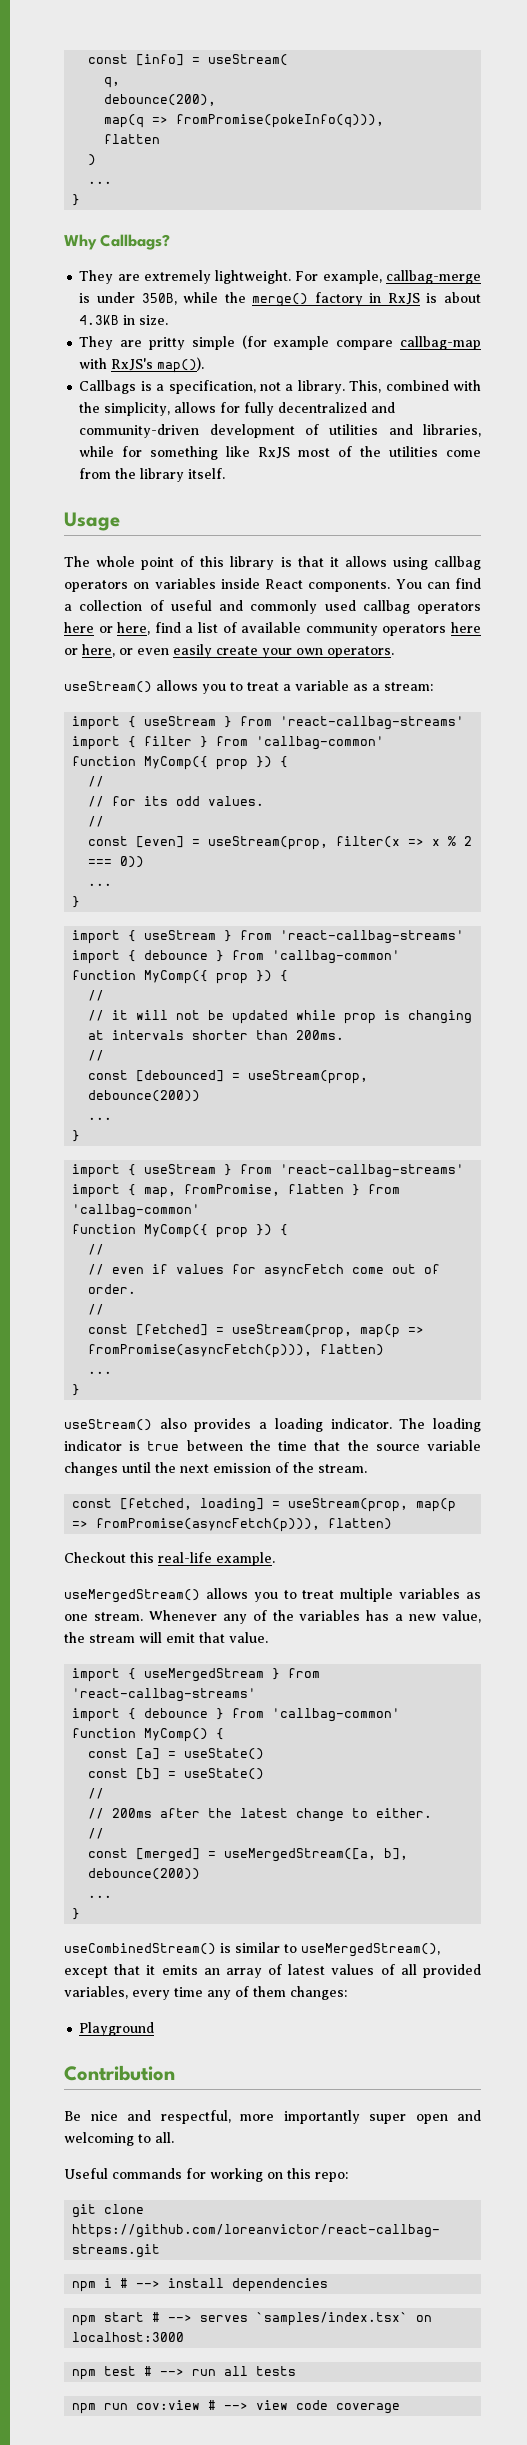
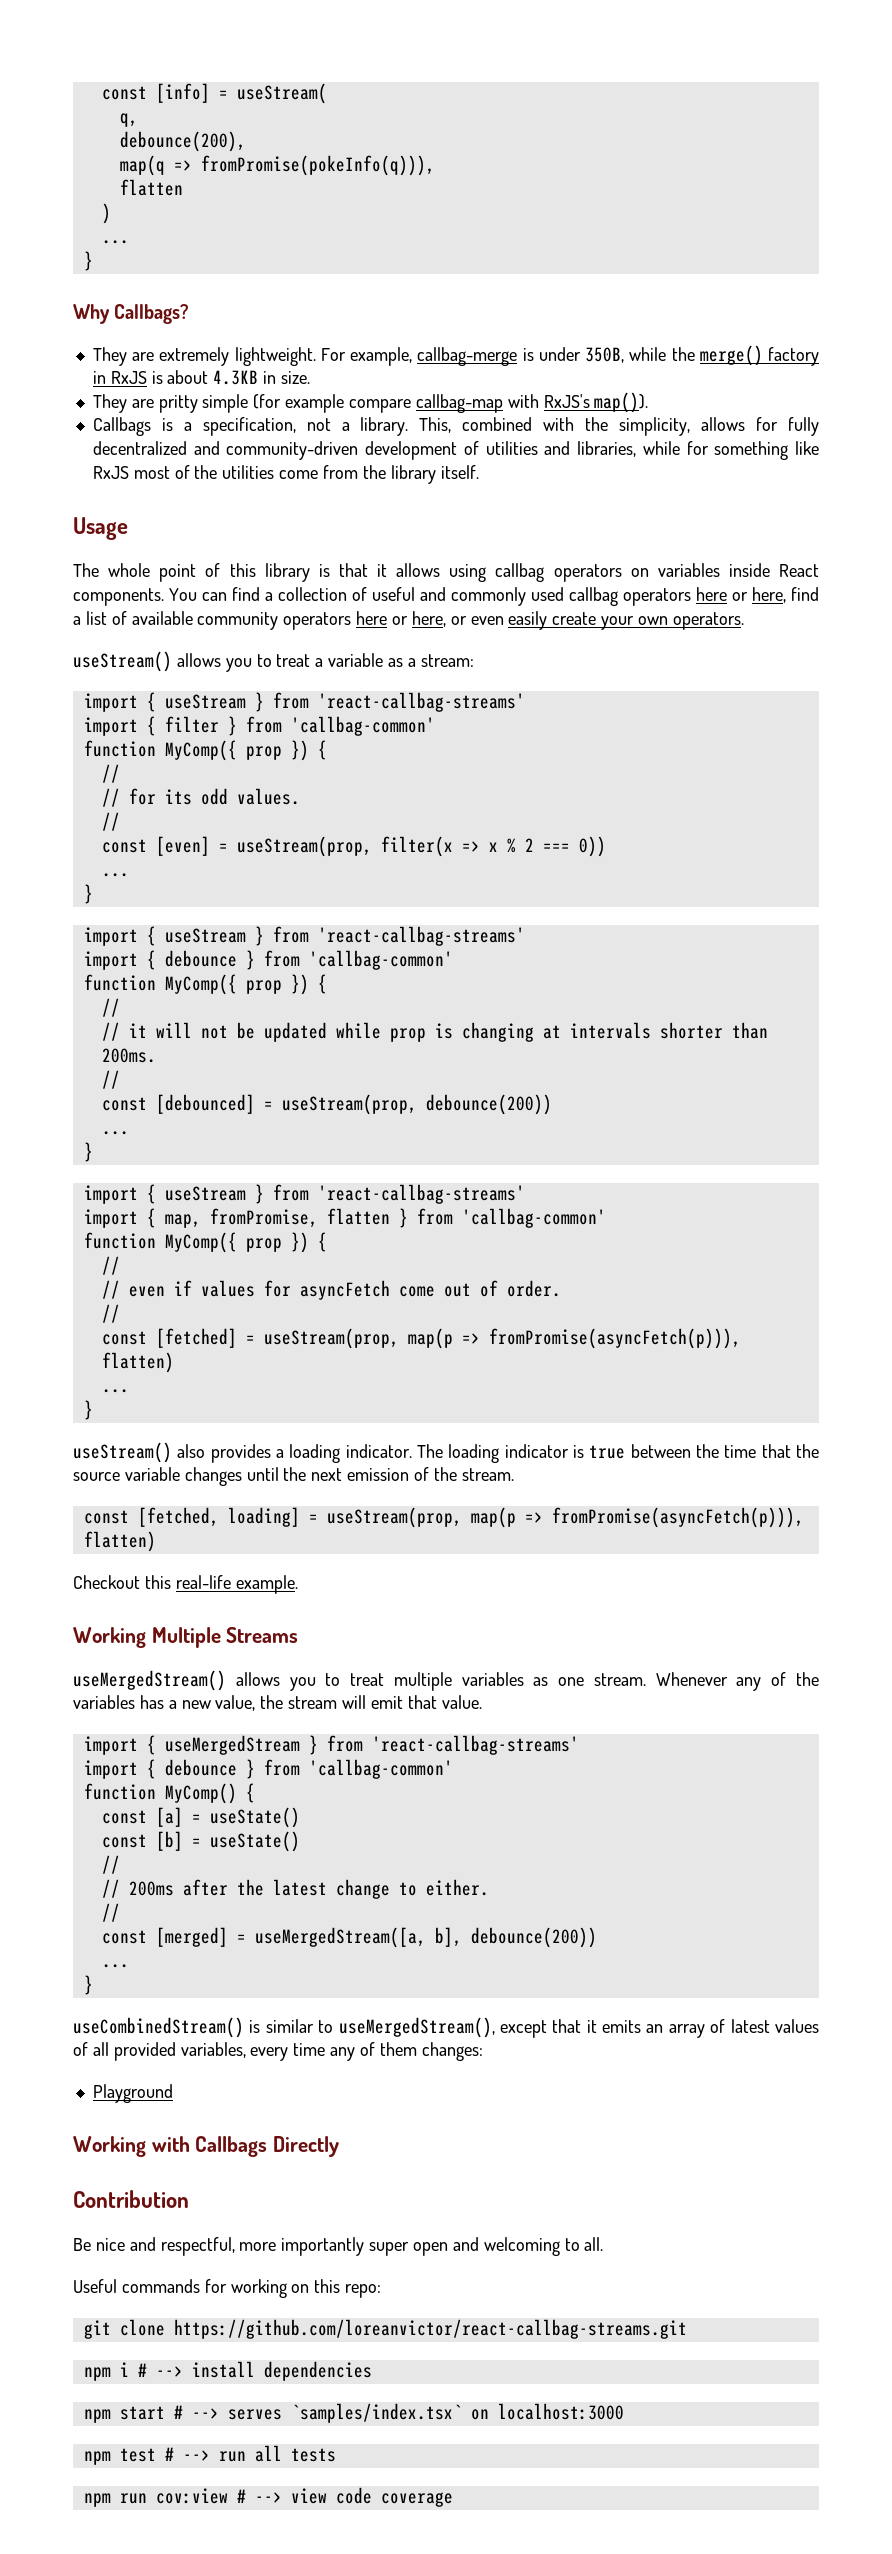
(275, 1559) none -> [73,1627,299,1648] // Working Multiple Streams
(155, 2029) none -> [73,2136,339,2157] // Working with Callbags Directly

